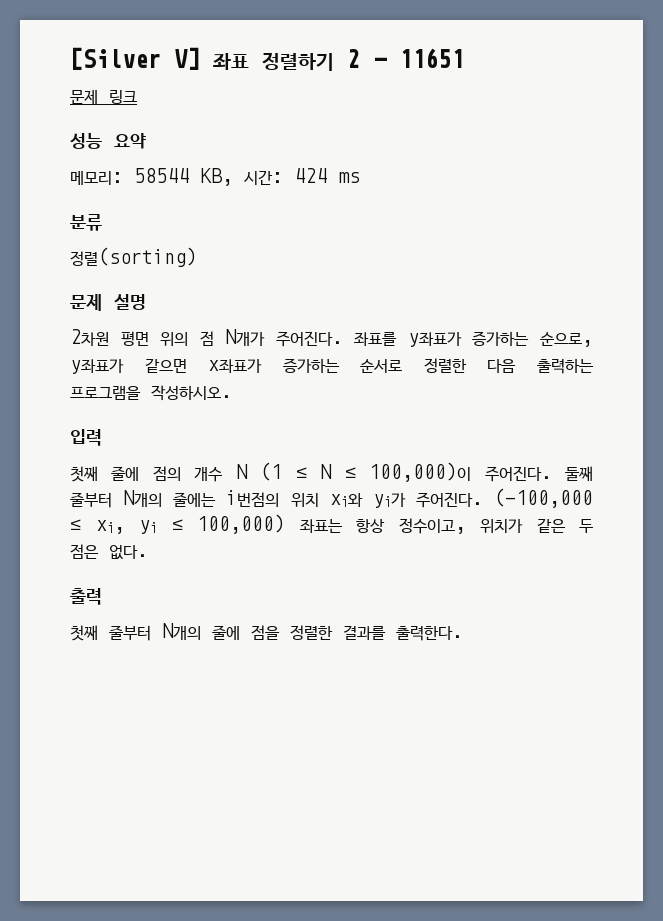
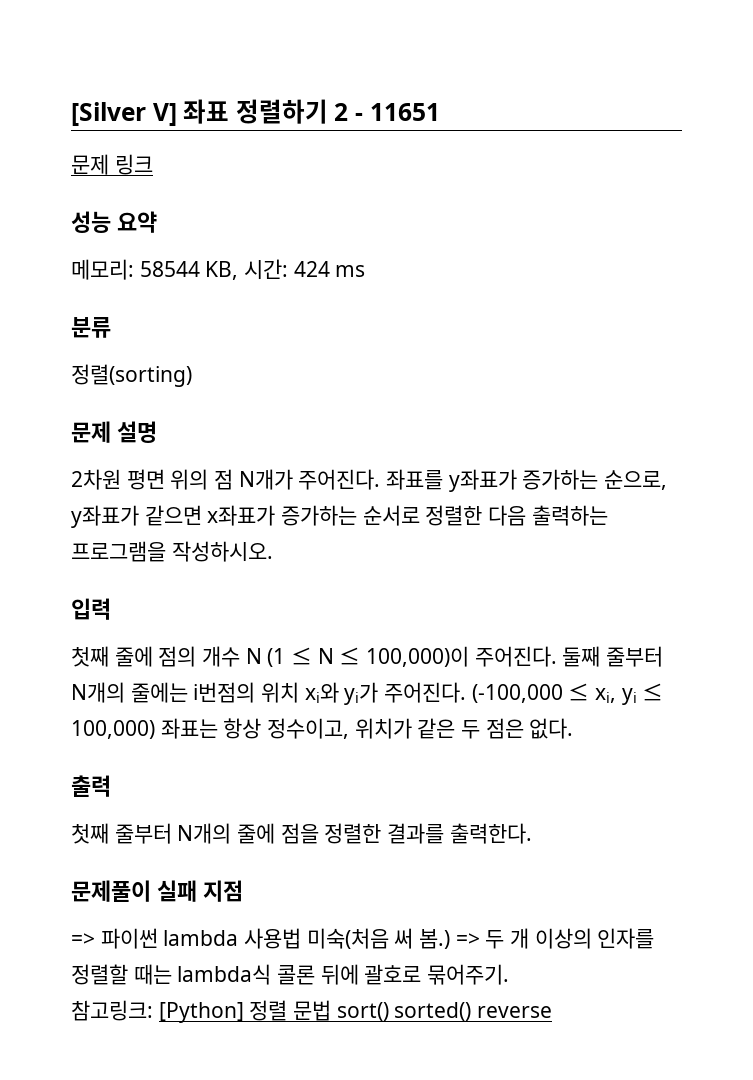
(463, 633) none -> [71,880,243,902] [71,928,655,949] [71,964,510,985] [71,1000,553,1023] // 문제풀이 실패 지점 // => 파이썬 lambda 사용법 미숙(처음 써 봄.) => 두 개 이상의 인자를 정렬할 때는 lambda식 콜론 뒤에 괄호로 묶어주기. // 참고링크: [Python] 정렬 문법 sort() sorted() reverse

